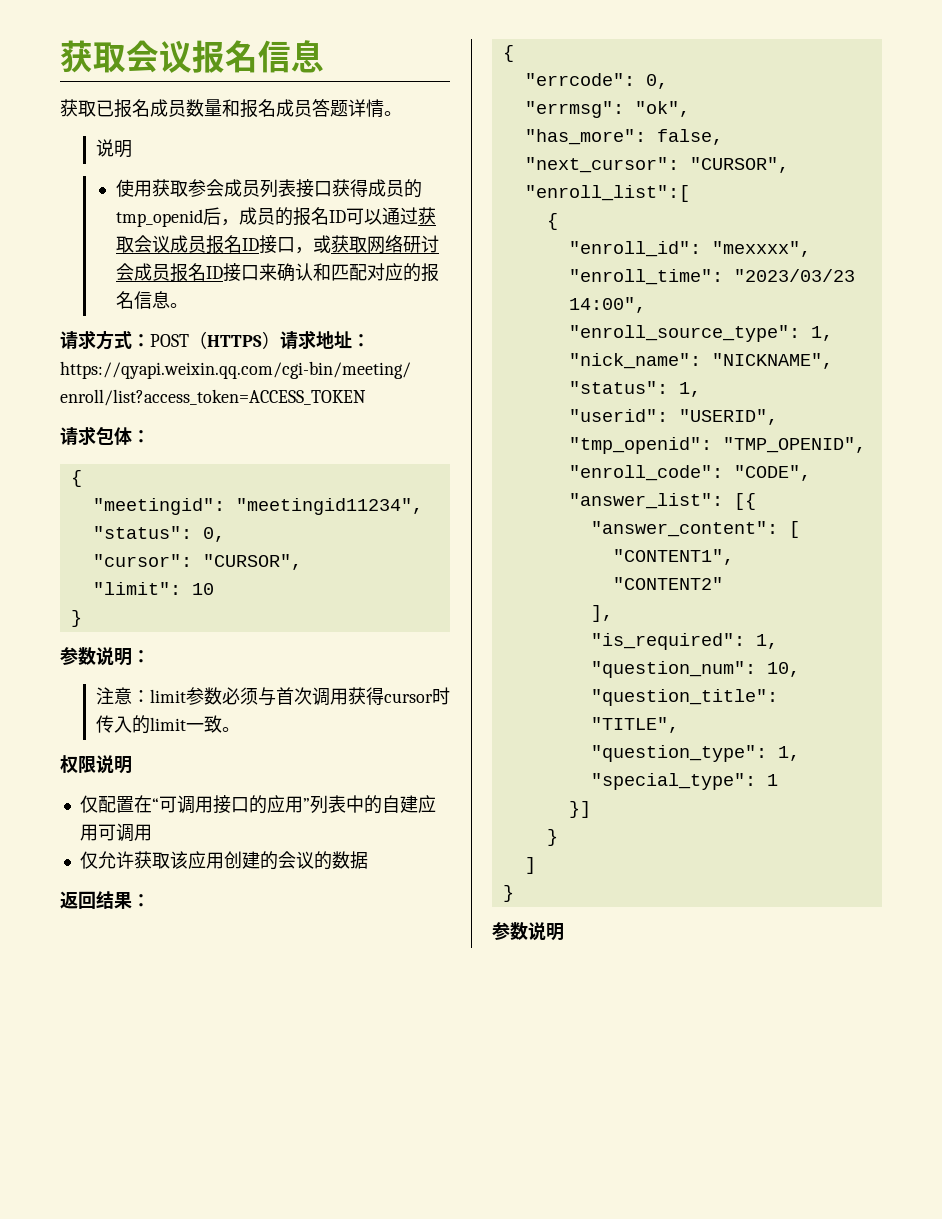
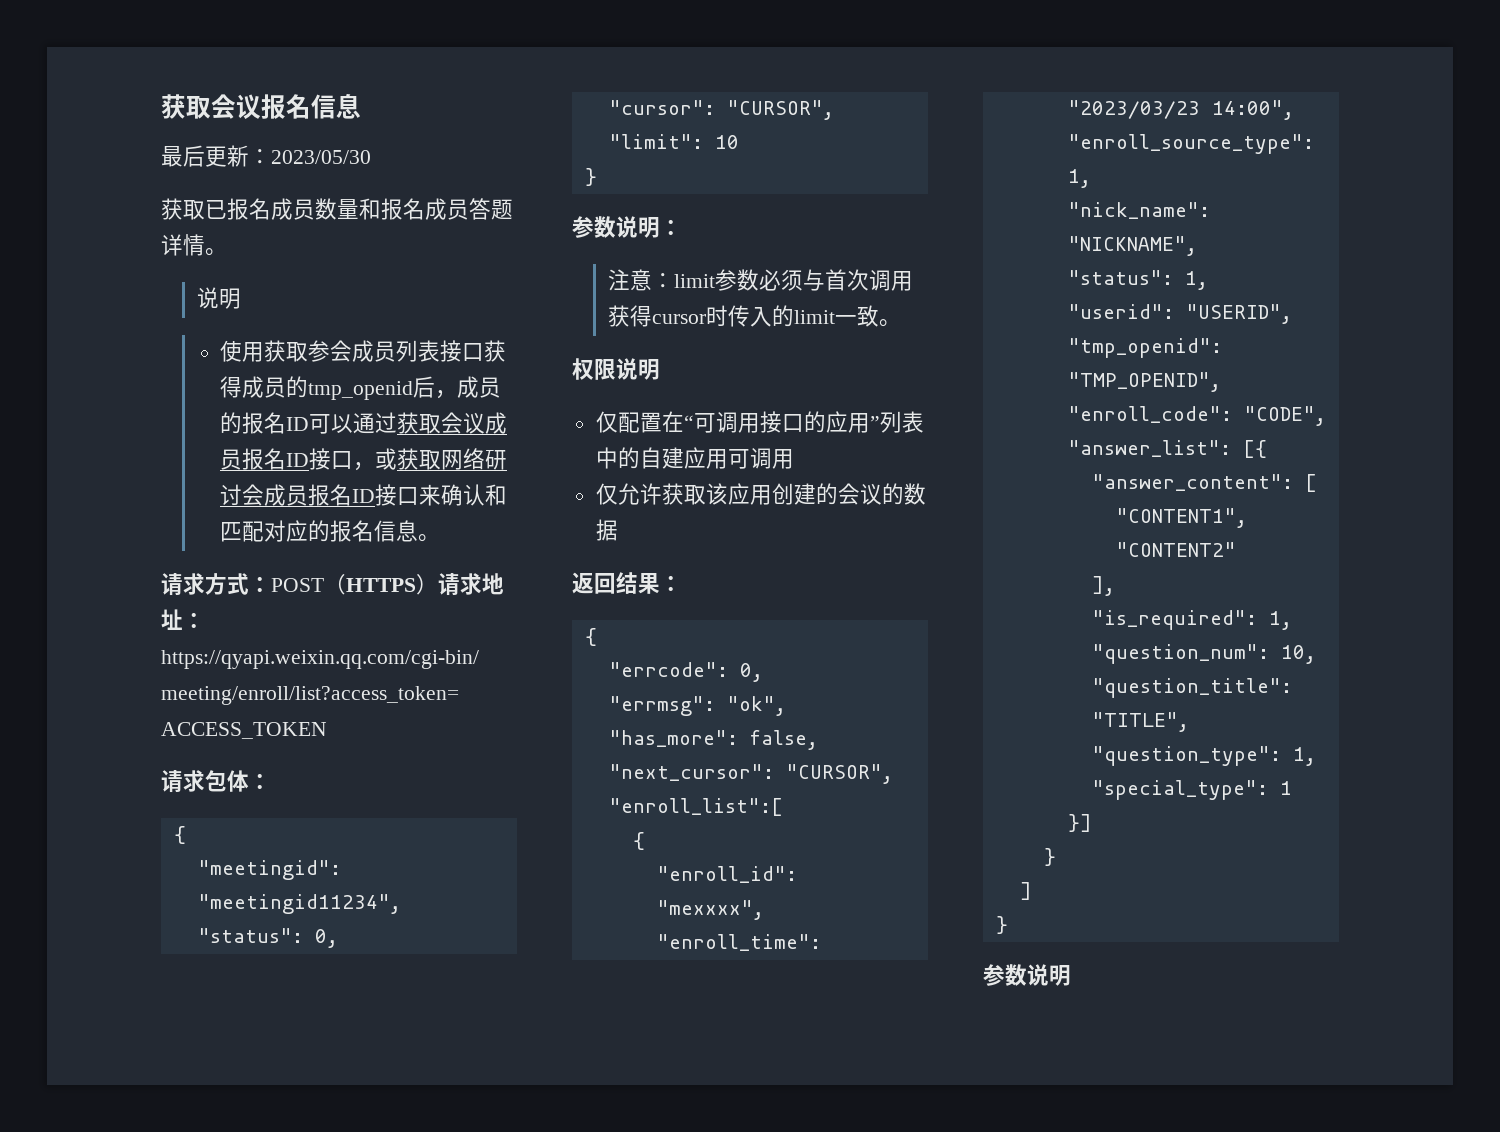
(324, 56) none -> [161,145,371,167] // 最后更新：2023/05/30

